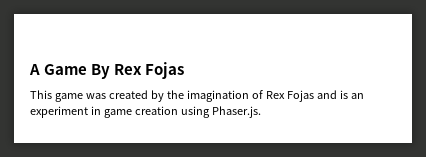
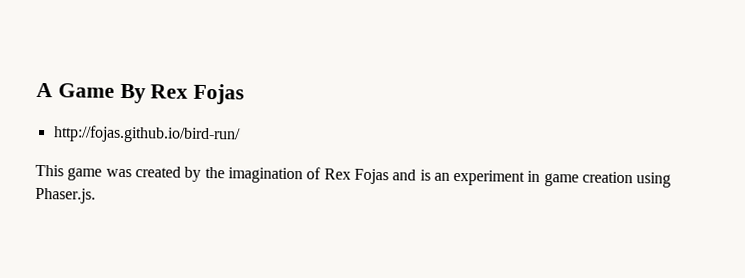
(185, 70) none -> [52,125,241,144] // http://fojas.github.io/bird-run/

